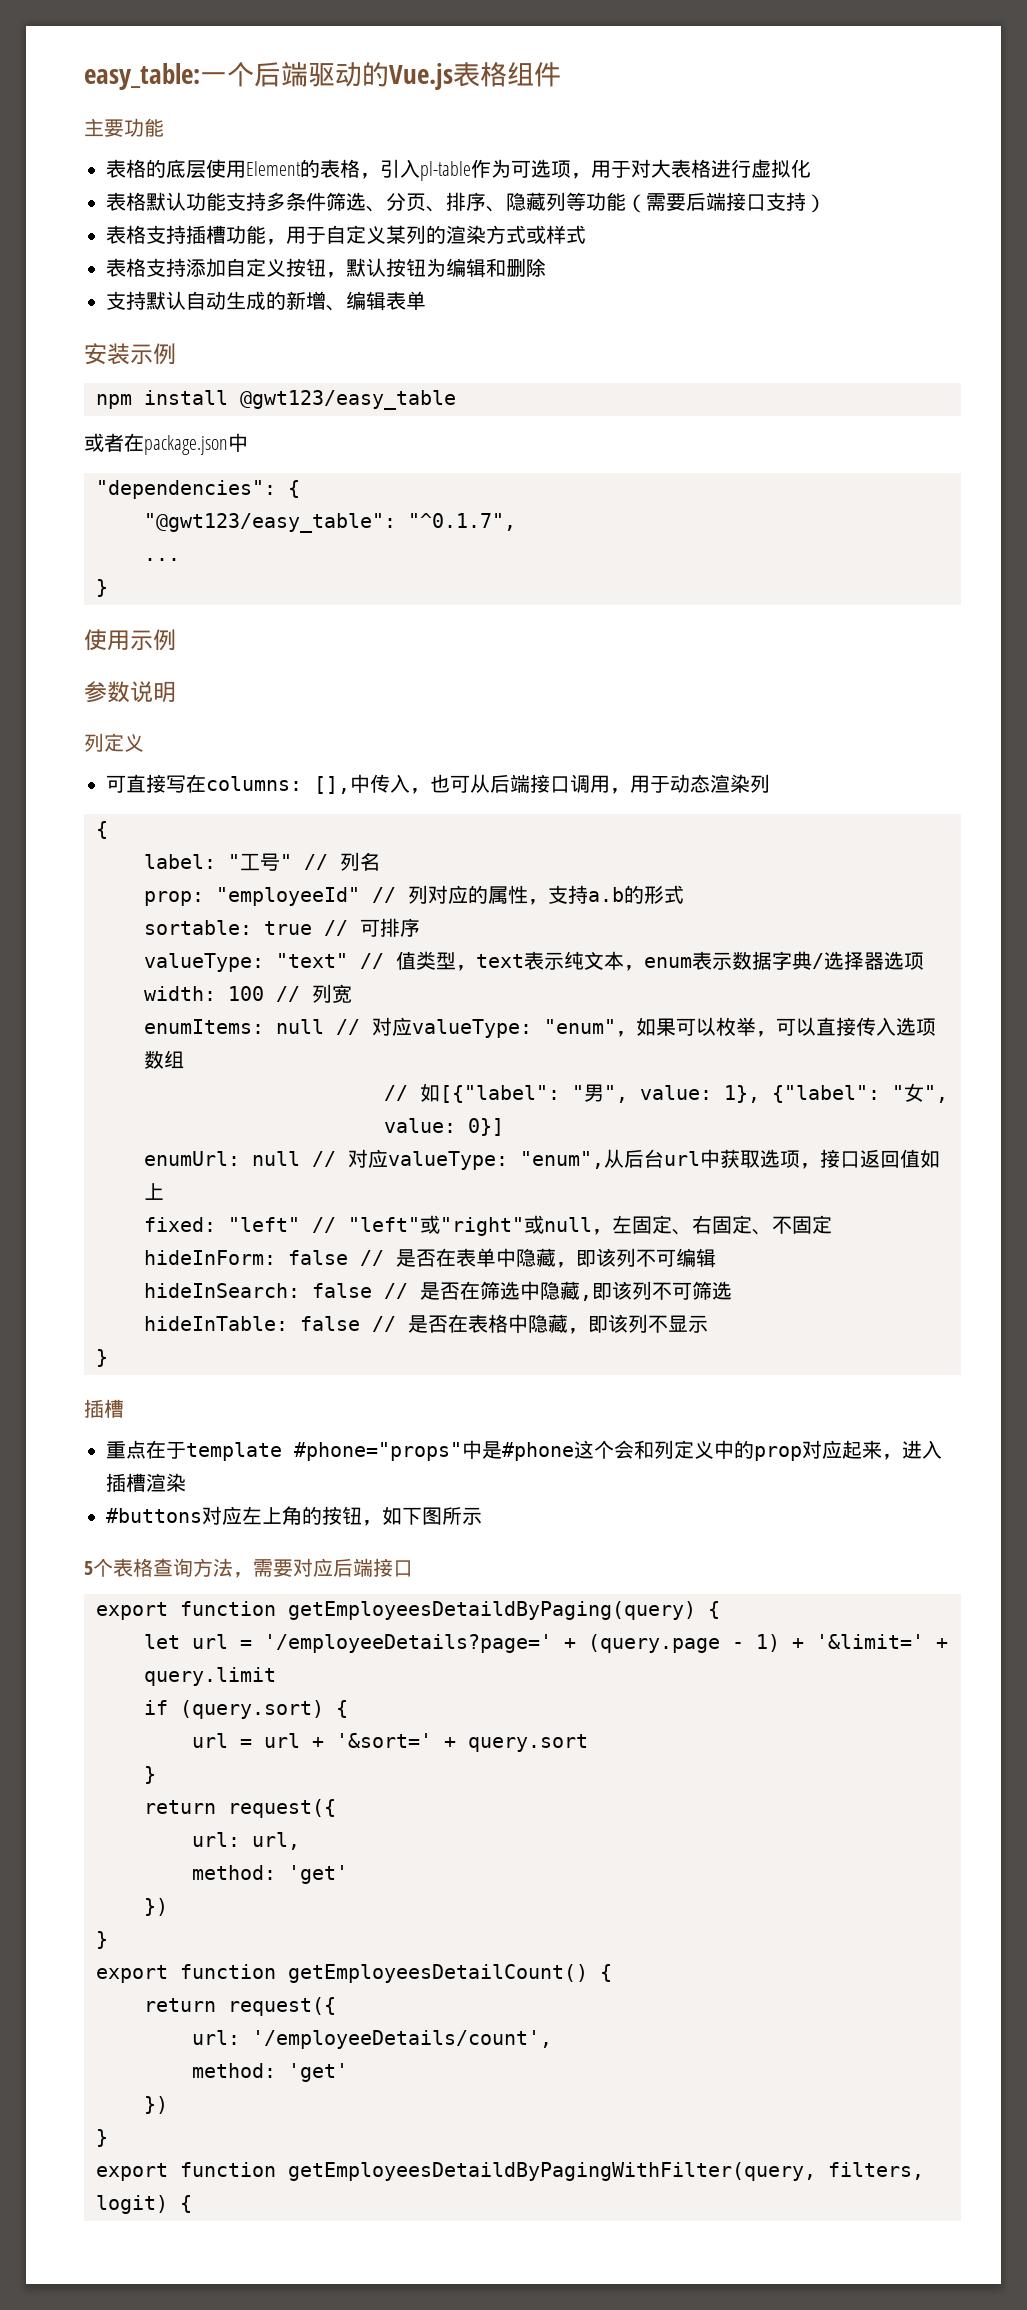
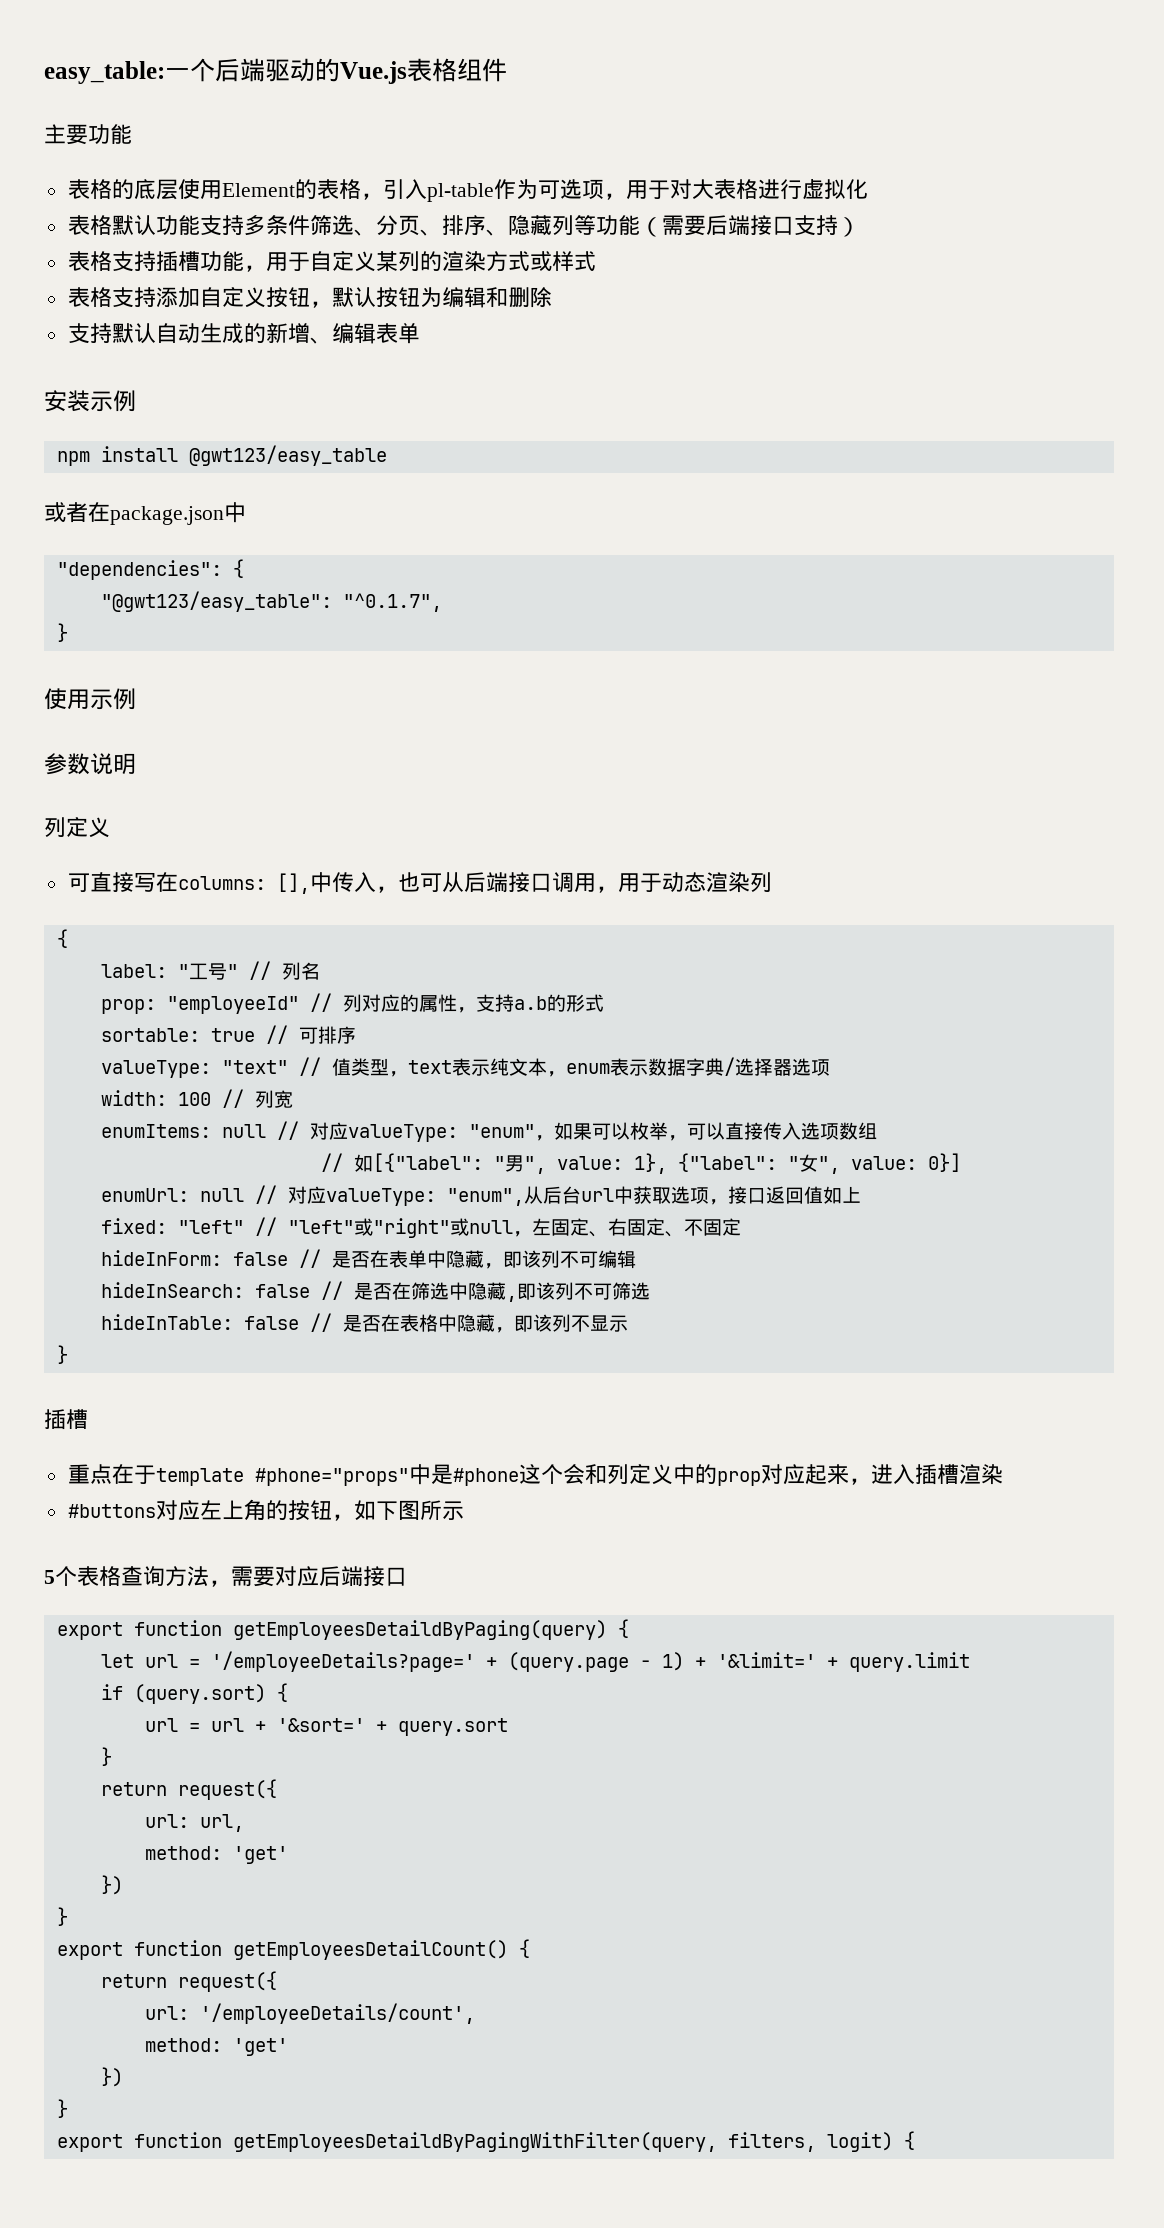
[144,558,180,561] // ... -> (442, 602) none

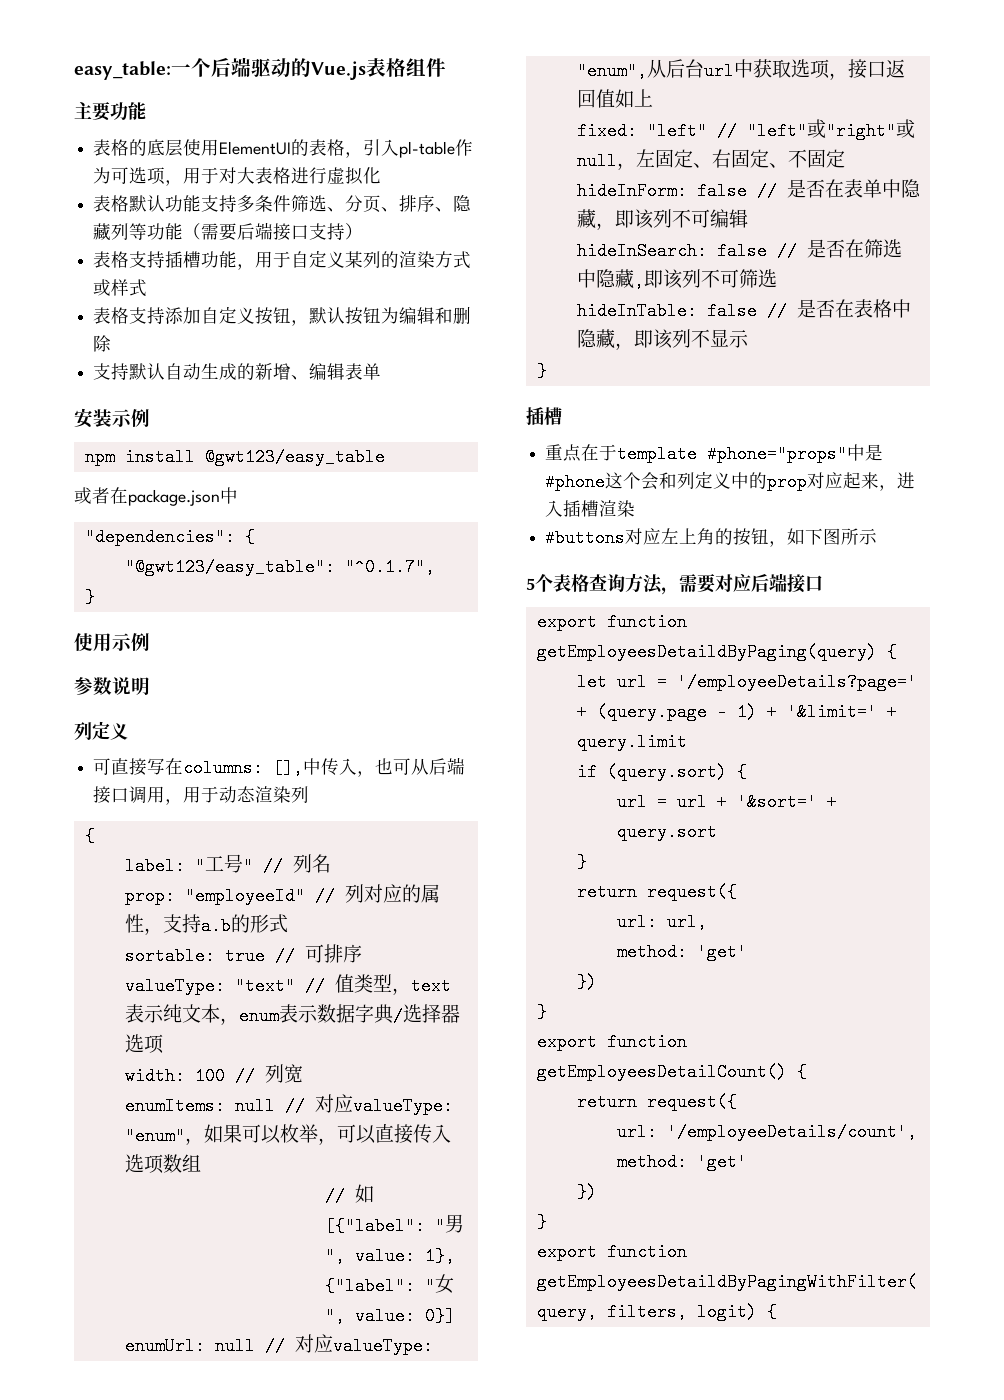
[221,183,295,197] Element -> [219,141,292,155] ElementUI

